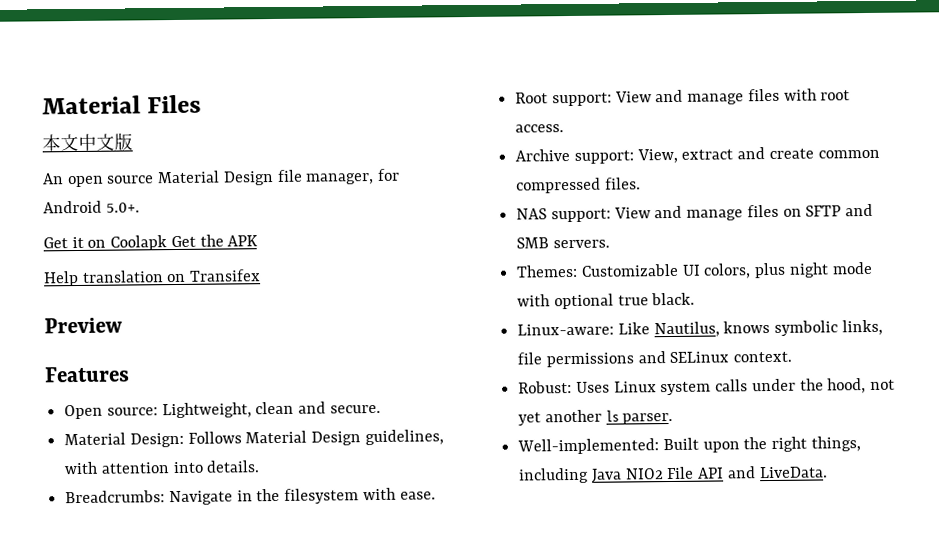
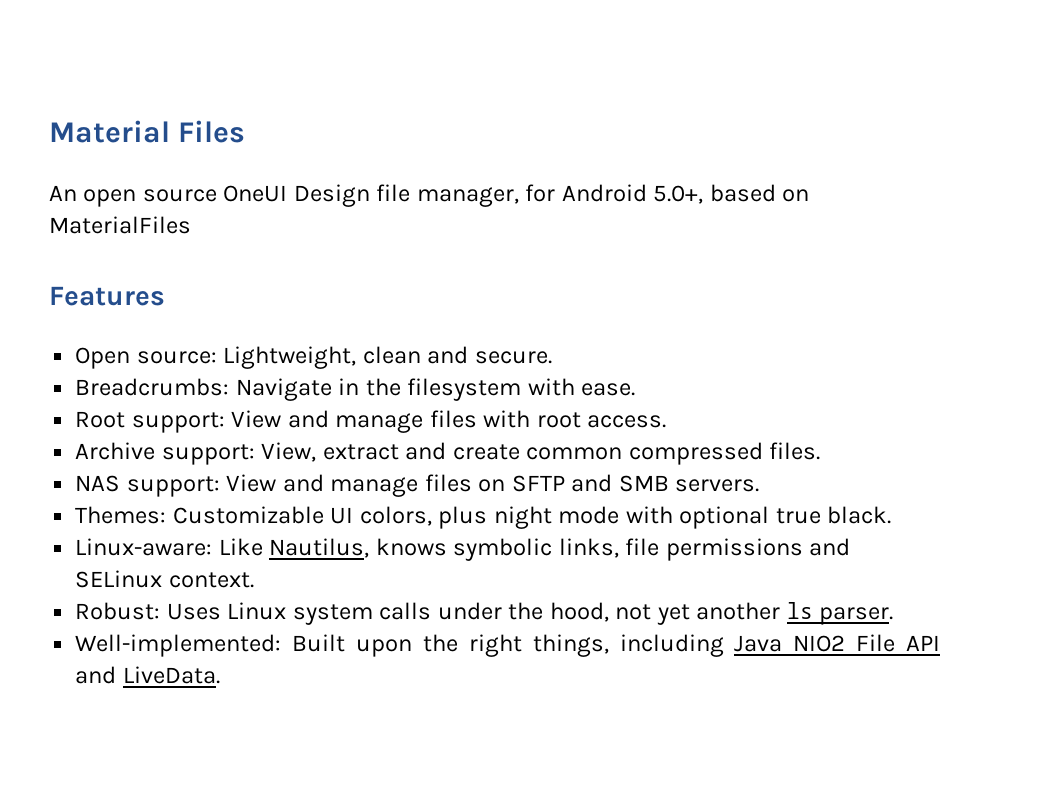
[42,132,133,152] // 本文中文版 -> (246, 131) none
[157,170,221,184] Material -> [223,185,288,202] OneUI
[105,202,140,213] [43,234,259,251] [43,269,262,287] [44,317,123,334] 5.0+. // Get it on Coolapk Get the APK // Help translation on Transifex // Preview -> [653,184,810,204] [49,216,191,234] 5.0+, based on MaterialFiles
[64,429,444,448] [64,460,261,475] // Material Design: Follows Material Design guidelines, with attention into details. -> (552, 357) none

